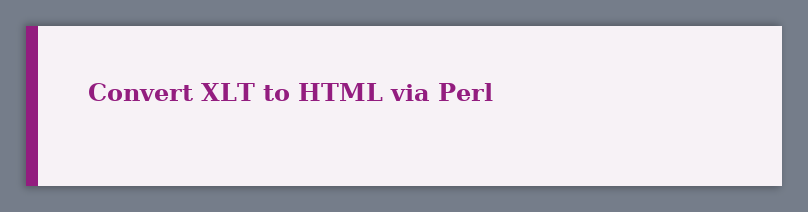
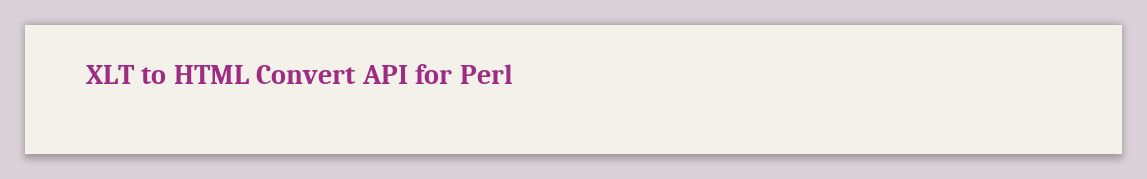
[88,83,193,101] Convert -> (86, 74) none
[389,84,430,101] via -> [256,64,453,84] Convert API for

